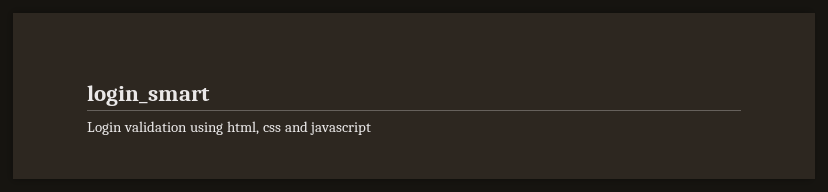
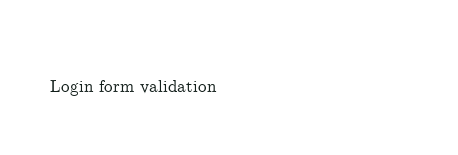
[87,85,210,106] [87,121,372,135] login_smart // Login validation using html, css and javascript -> [50,80,217,96] Login form validation

